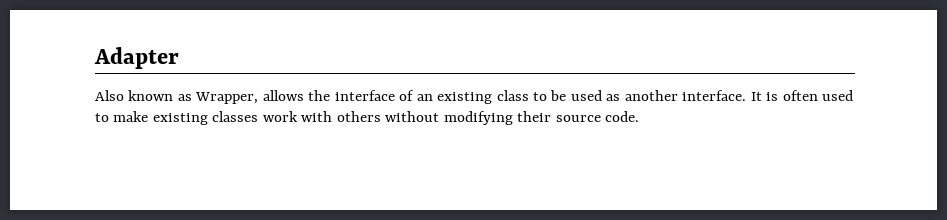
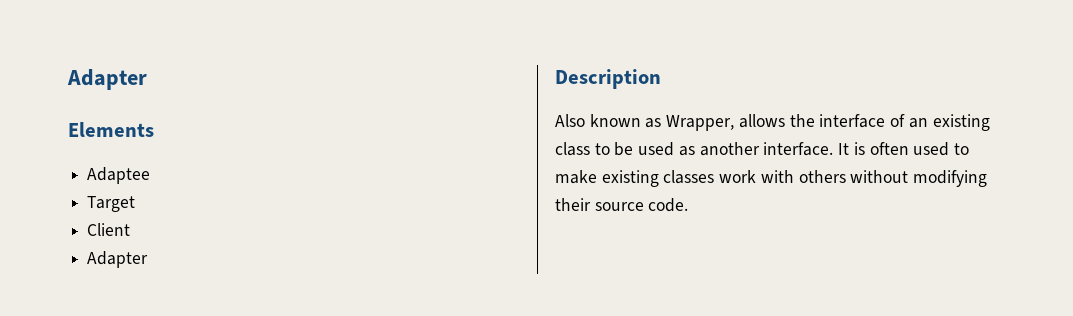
[94,47,179,69] Adapter -> [67,69,147,90] [68,122,154,137] [87,167,151,184] [87,196,136,212] [87,223,131,236] [87,251,149,268] [555,69,661,89] Adapter // Elements // Adaptee // Target // Client // Adapter // Description

